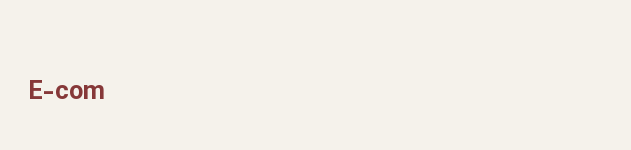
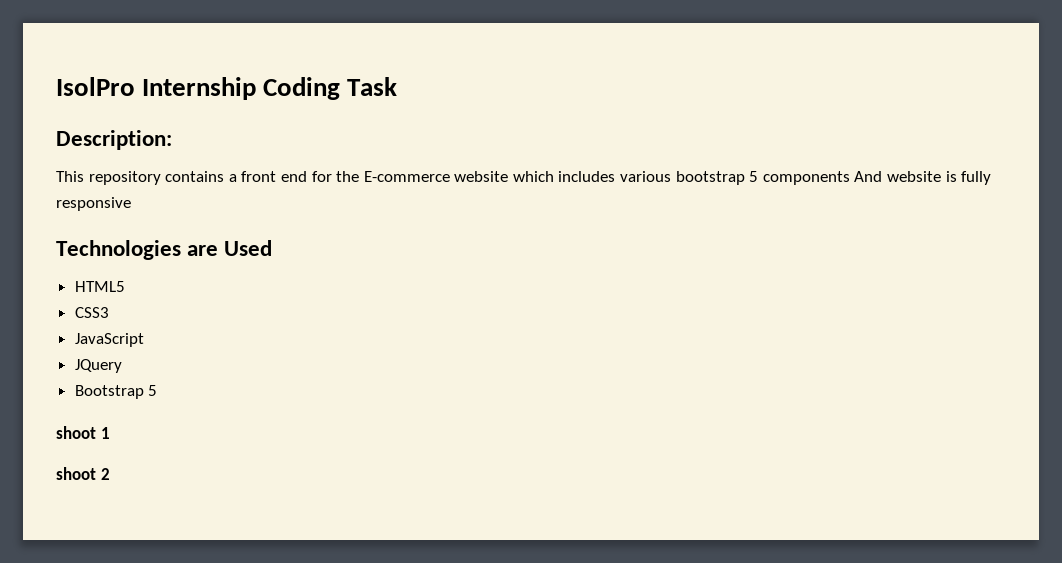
[28,80,105,99] E-com -> [56,77,398,100] [56,130,172,150] [56,171,992,185] [56,197,131,211] [56,240,273,260] [74,281,125,292] [74,307,109,318] [74,333,144,347] [74,359,122,373] [74,385,158,399] [56,426,110,439] [56,467,110,480] IsolPro Internship Coding Task // Description: // This repository contains a front end for the E-commerce website which includes various bootstrap 5 components And website is fully responsive // Technologies are Used // HTML5 // CSS3 // JavaScript // JQuery // Bootstrap 5 // shoot 1 // shoot 2

